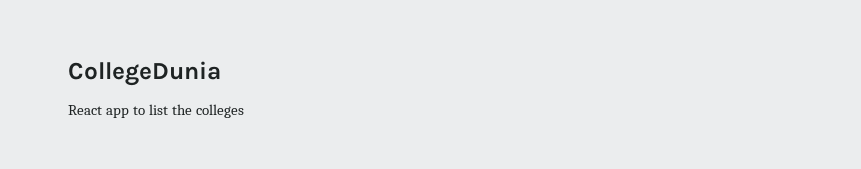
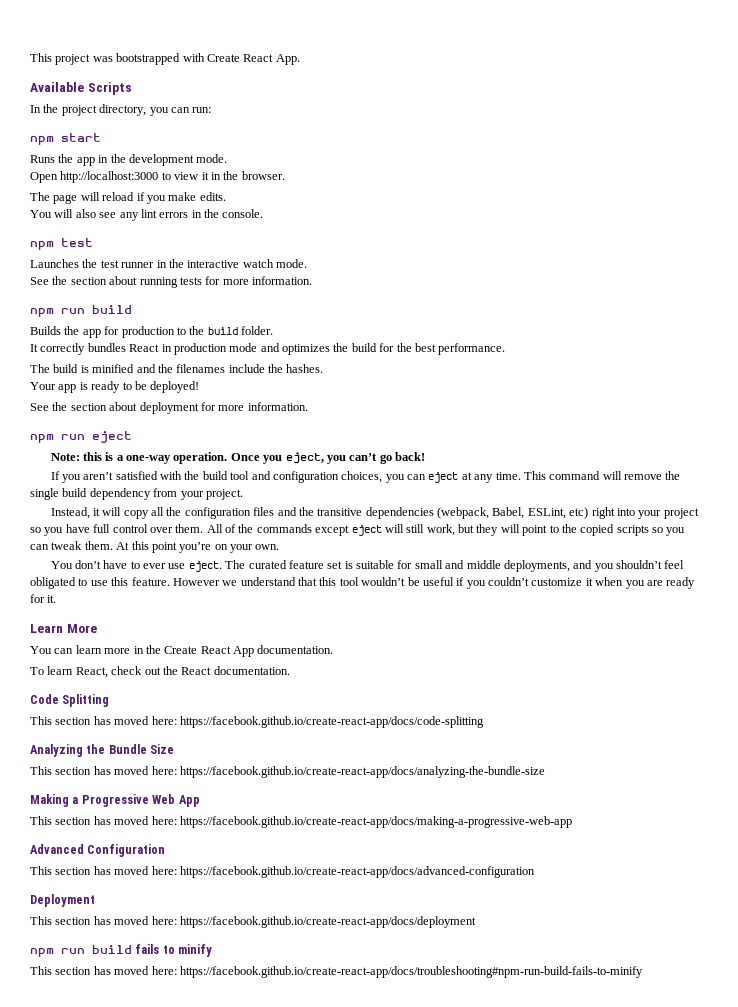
[68,61,221,86] [68,104,244,118] CollegeDunia // React app to list the colleges -> [30,53,300,65] [30,82,132,95] [30,104,212,116] [30,133,101,145] [30,154,228,166] [30,171,285,183] [30,192,226,204] [30,209,264,221] [30,238,93,250] [30,259,307,268] [30,276,312,288] [30,305,132,317] [30,326,273,338] [30,343,506,355] [30,364,324,373] [30,381,200,393] [30,402,308,414] [30,431,132,443] [50,452,426,464] [50,471,681,483] [30,488,243,500] [50,507,699,519] [30,524,686,536] [30,541,280,553] [50,560,685,572] [30,577,696,589] [30,594,57,603] [30,624,97,633] [30,645,334,657] [30,666,290,678] [30,694,110,707] [30,716,484,728] [30,744,175,757] [30,766,545,778] [30,794,200,807] [30,816,572,828] [30,844,166,857] [30,866,535,878] [30,894,95,907] [30,916,476,928] [30,944,213,957] [30,966,643,978] This project was bootstrapped with Create React App. // Available Scripts // In the project directory, you can run: // npm start // Runs the app in the development mode. // Open http://localhost:3000 to view it in the browser. // The page will reload if you make edits. // You will also see any lint errors in the console. // npm test // Launches the test runner in the interactive watch mode. // See the section about running tests for more information. // npm run build // Builds the app for production to the build folder. // It correctly bundles React in production mode and optimizes the build for the best performance. // The build is minified and the filenames include the hashes. // Your app is ready to be deployed! // See the section about deployment for more information. // npm run eject // Note: this is a one-way operation. Once you eject, you can’t go back! // If you aren’t satisfied with the build tool and configuration choices, you can eject at any time. This command will remove the single build dependency from your project. // Instead, it will copy all the configuration files and the transitive dependencies (webpack, Babel, ESLint, etc) right into your project so you have full control over them. All of the commands except eject will still work, but they will point to the copied scripts so you can tweak them. At this point you’re on your own. // You don’t have to ever use eject. The curated feature set is suitable for small and middle deployments, and you shouldn’t feel obligated to use this feature. However we understand that this tool wouldn’t be useful if you couldn’t customize it when you are ready for it. // Learn More // You can learn more in the Create React App documentation. // To learn React, check out the React documentation. // Code Splitting // This section has moved here: https://facebook.github.io/create-react-app/docs/code-splitting // Analyzing the Bundle Size // This section has moved here: https://facebook.github.io/create-react-app/docs/analyzing-the-bundle-size // Making a Progressive Web App // This section has moved here: https://facebook.github.io/create-react-app/docs/making-a-progressive-web-app // Advanced Configuration // This section has moved here: https://facebook.github.io/create-react-app/docs/advanced-configuration // Deployment // This section has moved here: https://facebook.github.io/create-react-app/docs/deployment // npm run build fails to minify // This section has moved here: https://facebook.github.io/create-react-app/docs/troubleshooting#npm-run-build-fails-to-minify

